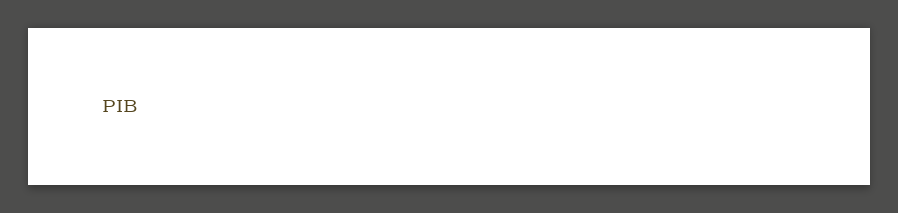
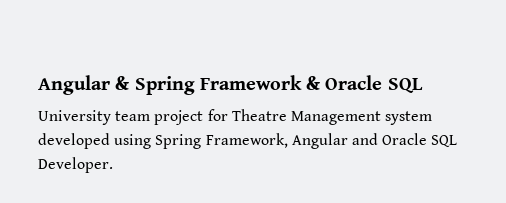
[102,100,138,112] PIB -> [38,75,423,95] [38,109,433,125] [38,133,458,149] [38,157,113,173] Angular & Spring Framework & Oracle SQL // University team project for Theatre Management system developed using Spring Framework, Angular and Oracle SQL Developer.

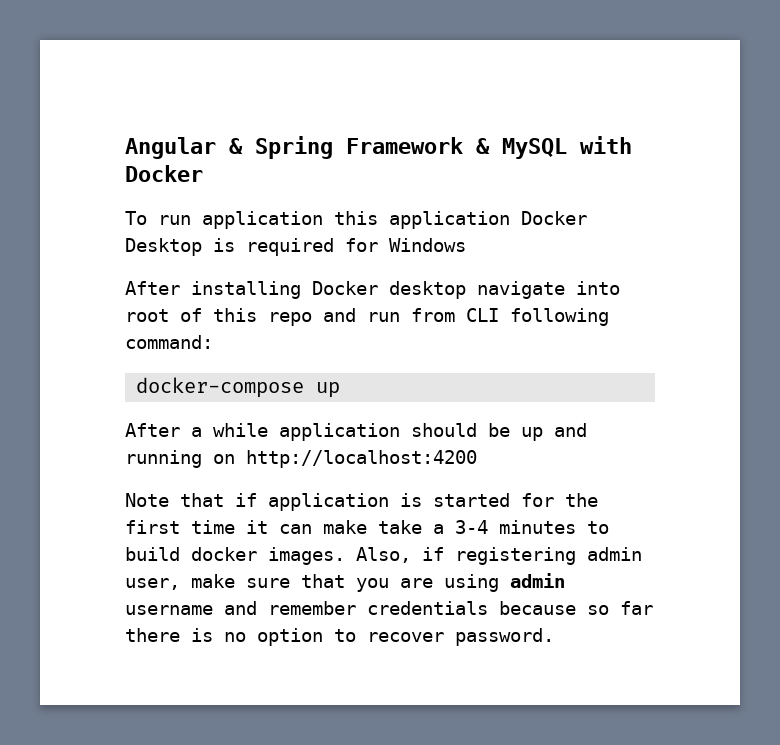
[325,75,423,93] [38,109,433,125] [38,133,458,149] [38,157,113,173] Oracle SQL // University team project for Theatre Management system developed using Spring Framework, Angular and Oracle SQL Developer. -> [502,136,632,159] [125,165,203,182] [125,211,587,229] [125,238,466,256] [125,281,620,299] [125,308,609,326] [125,335,213,349] [136,377,341,398] [125,423,587,441] [125,450,477,468] [125,493,598,511] [125,520,609,534] [125,547,642,565] [125,573,565,592] [125,601,653,615] [125,628,554,646] MySQL with Docker // To run application this application Docker Desktop is required for Windows // After installing Docker desktop navigate into root of this repo and run from CLI following command: // docker-compose up // After a while application should be up and running on http://localhost:4200 // Note that if application is started for the first time it can make take a 3-4 minutes to build docker images. Also, if registering admin user, make sure that you are using admin username and remember credentials because so far there is no option to recover password.

